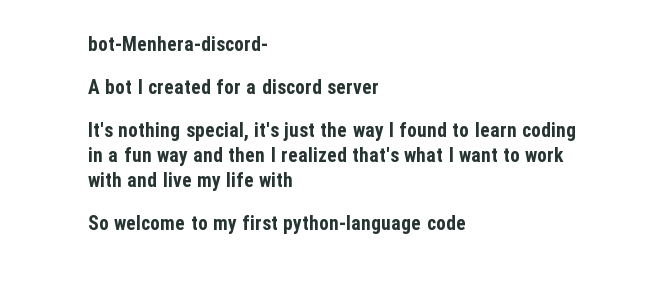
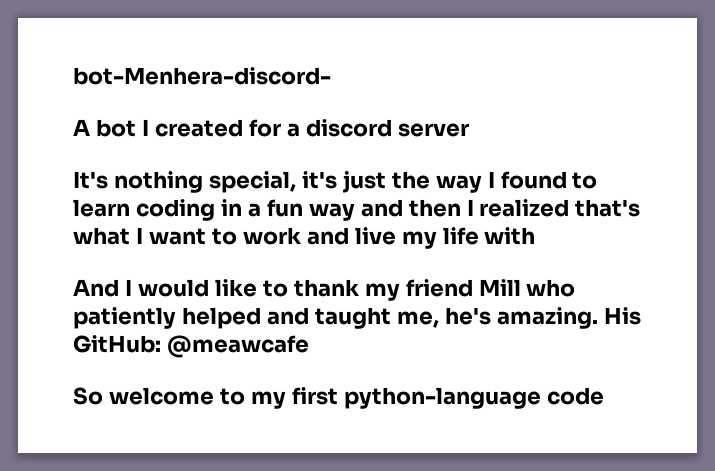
[88,172,122,187] with -> (302, 236) none
(294, 179) none -> [73,279,576,301] [73,307,641,329] [73,335,309,358] // And I would like to thank my friend Mill who patiently helped and taught me, he's amazing. His GitHub: @meawcafe

